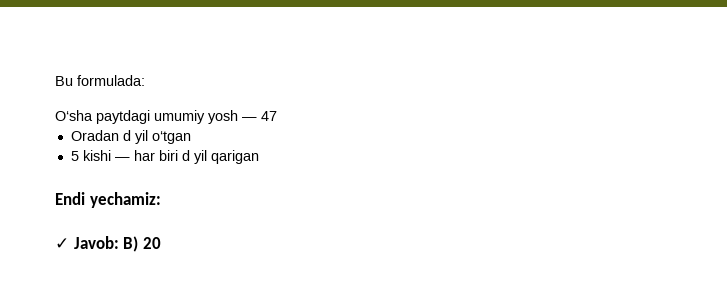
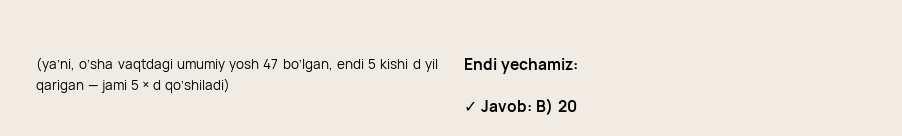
[55,75,145,86] [55,110,150,124] Bu formulada: // O‘sha paytdagi -> [36,57,173,72] (ya’ni, o‘sha vaqtdagi
[242,117,257,121] — -> (260, 65) none
[70,130,191,144] [70,150,259,164] // Oradan d yil o‘tgan // 5 kishi — har biri d yil qarigan -> [282,59,438,72] [36,78,230,93] bo‘lgan, endi 5 kishi d yil qarigan — jami 5 × d qo‘shiladi)

